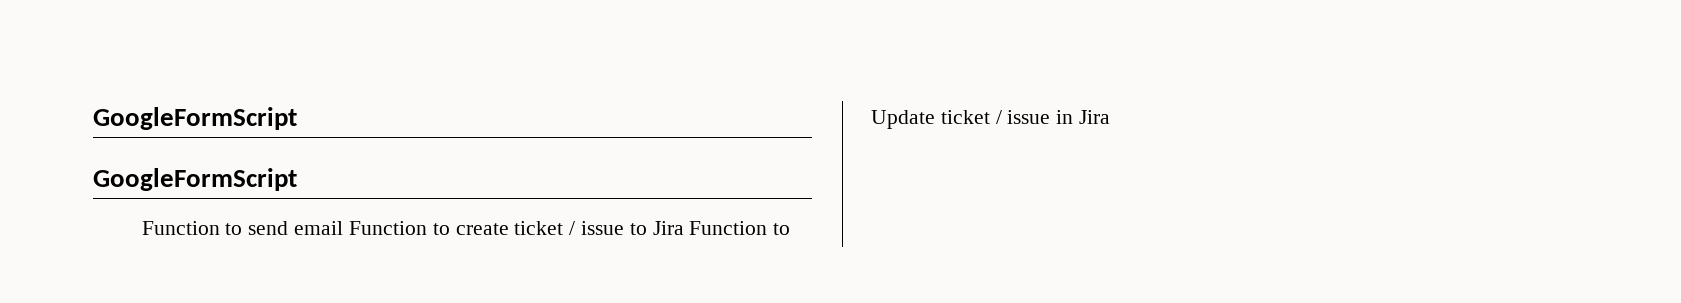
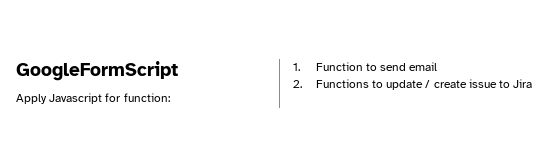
[93,107,297,130] [93,168,297,191] GoogleFormScript // GoogleFormScript // -> [16,61,178,81] [16,93,170,104] [293,63,300,71] GoogleFormScript // Apply Javascript for function: // 1.
[348,221,791,235] [871,110,1074,129] Function to create ticket / issue to Jira Function to Update ticket / issue in -> [293,79,510,90] // 2. Functions to update / create issue to

